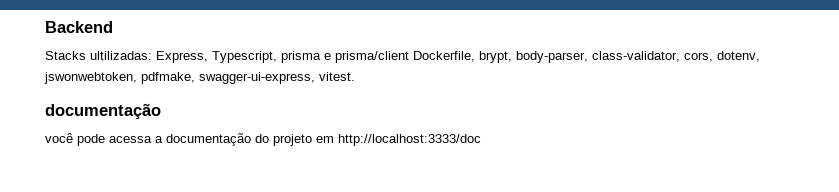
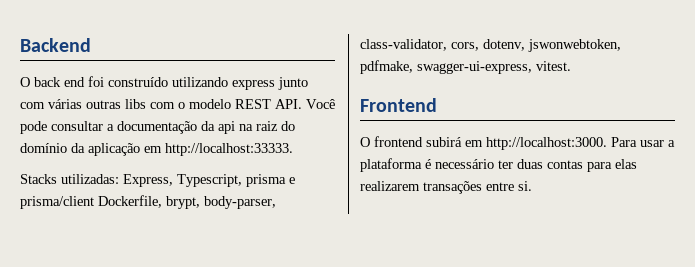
(113, 27) none -> [20,76,308,90] [20,99,335,109] [20,121,295,134] [20,143,293,156] // O back end foi construído utilizando express junto com várias outras libs com o modelo REST API. Você pode consultar a documentação da api na raiz do domínio da aplicação em http://localhost:33333.
[90,51,152,60] ultilizadas: -> [61,174,119,184] utilizadas:
[45,103,161,119] [45,133,481,146] documentação // você pode acessa a documentação do projeto em http://localhost:3333/doc -> [360,98,437,112] [360,136,675,150] [360,158,637,172] [360,181,532,194] Frontend // O frontend subirá em http://localhost:3000. Para usar a plataforma é necessário ter duas contas para elas realizarem transações entre si.

